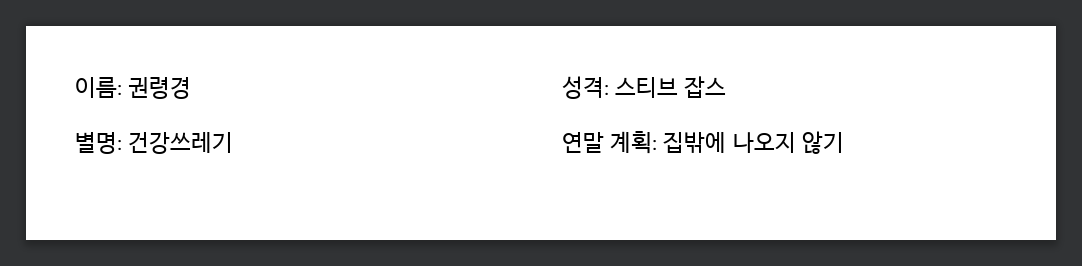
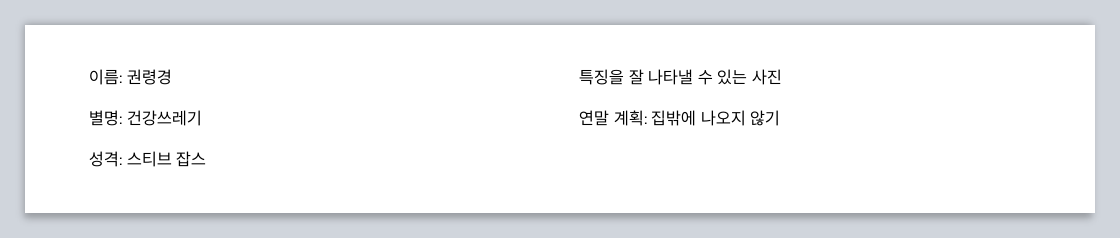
(727, 87) none -> [579,69,782,85] // 특징을 잘 나타낼 수 있는 사진

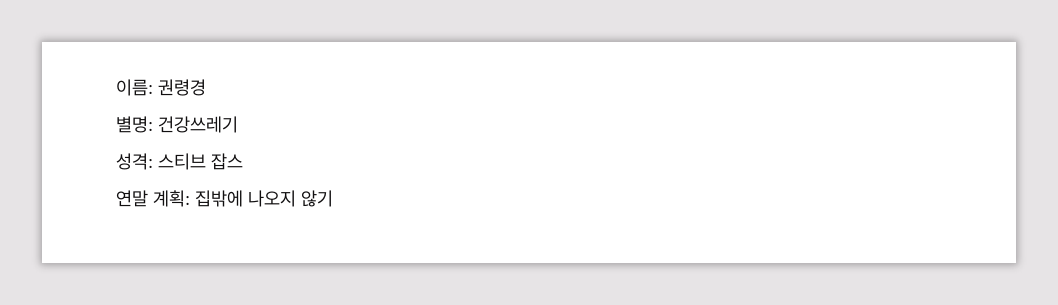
[579,69,782,85] // 특징을 잘 나타낼 수 있는 사진 -> (243, 161) none

